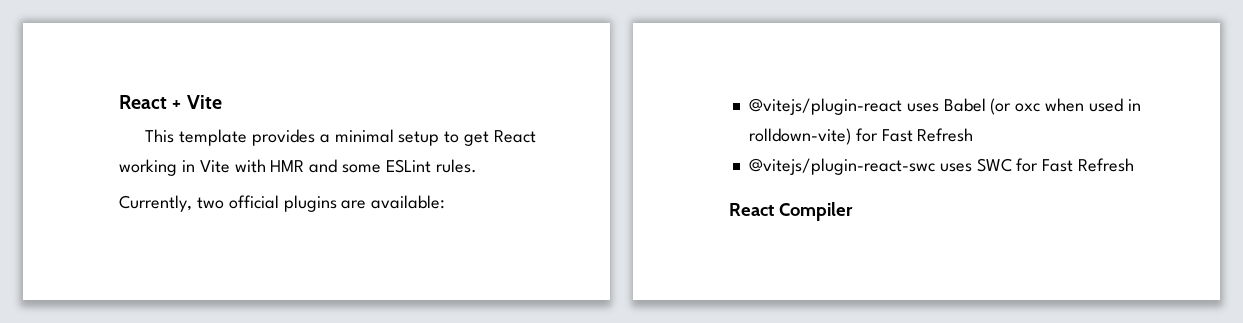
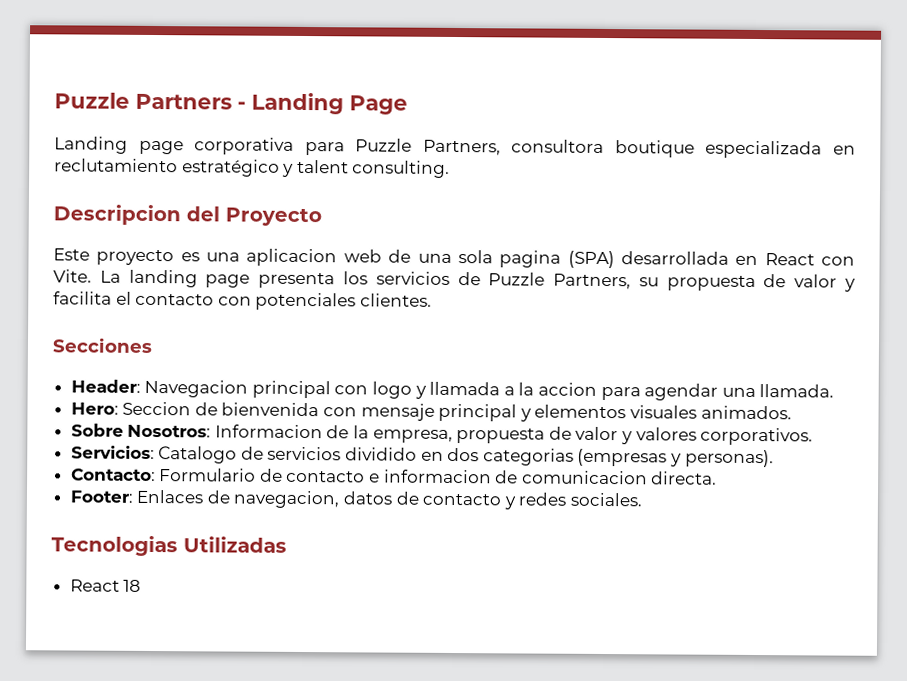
[119,95,222,109] [145,129,536,146] [119,159,477,176] [119,195,446,212] [748,98,1141,115] [748,128,974,145] [748,158,1135,175] [729,202,853,221] React + Vite // This template provides a minimal setup to get React working in Vite with HMR and some ESLint rules. // Currently, two official plugins are available: // @vitejs/plugin-react uses Babel (or oxc when used in rolldown-vite) for Fast Refresh // @vitejs/plugin-react-swc uses SWC for Fast Refresh // React Compiler -> [54,92,408,115] [54,136,856,159] [54,158,451,178] [53,204,322,227] [53,248,855,269] [53,269,857,292] [53,291,432,311] [52,337,153,354] [70,379,835,401] [70,401,792,422] [70,423,814,446] [70,445,774,468] [70,468,718,485] [69,489,643,510] [51,535,287,557] [69,579,142,592] Puzzle Partners - Landing Page // Landing page corporativa para Puzzle Partners, consultora boutique especializada en reclutamiento estratégico y talent consulting. // Descripcion del Proyecto // Este proyecto es una aplicacion web de una sola pagina (SPA) desarrollada en React con Vite. La landing page presenta los servicios de Puzzle Partners, su propuesta de valor y facilita el contacto con potenciales clientes. // Secciones // Header: Navegacion principal con logo y llamada a la accion para agendar una llamada. // Hero: Seccion de bienvenida con mensaje principal y elementos visuales animados. // Sobre Nosotros: Informacion de la empresa, propuesta de valor y valores corporativos. // Servicios: Catalogo de servicios dividido en dos categorias (empresas y personas). // Contacto: Formulario de contacto e informacion de comunicacion directa. // Footer: Enlaces de navegacion, datos de contacto y redes sociales. // Tecnologias Utilizadas // React 18

